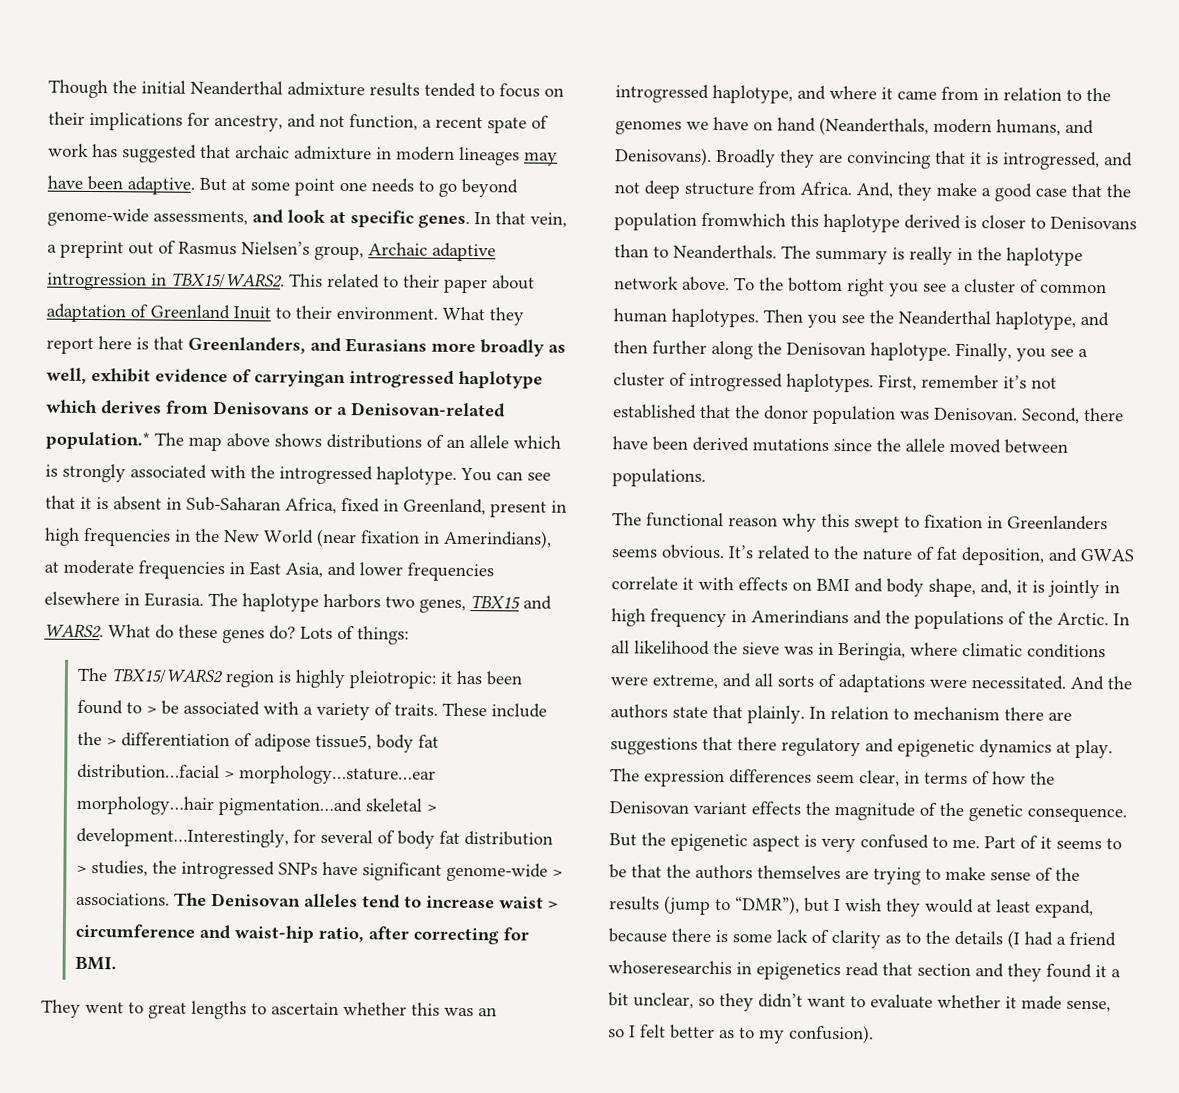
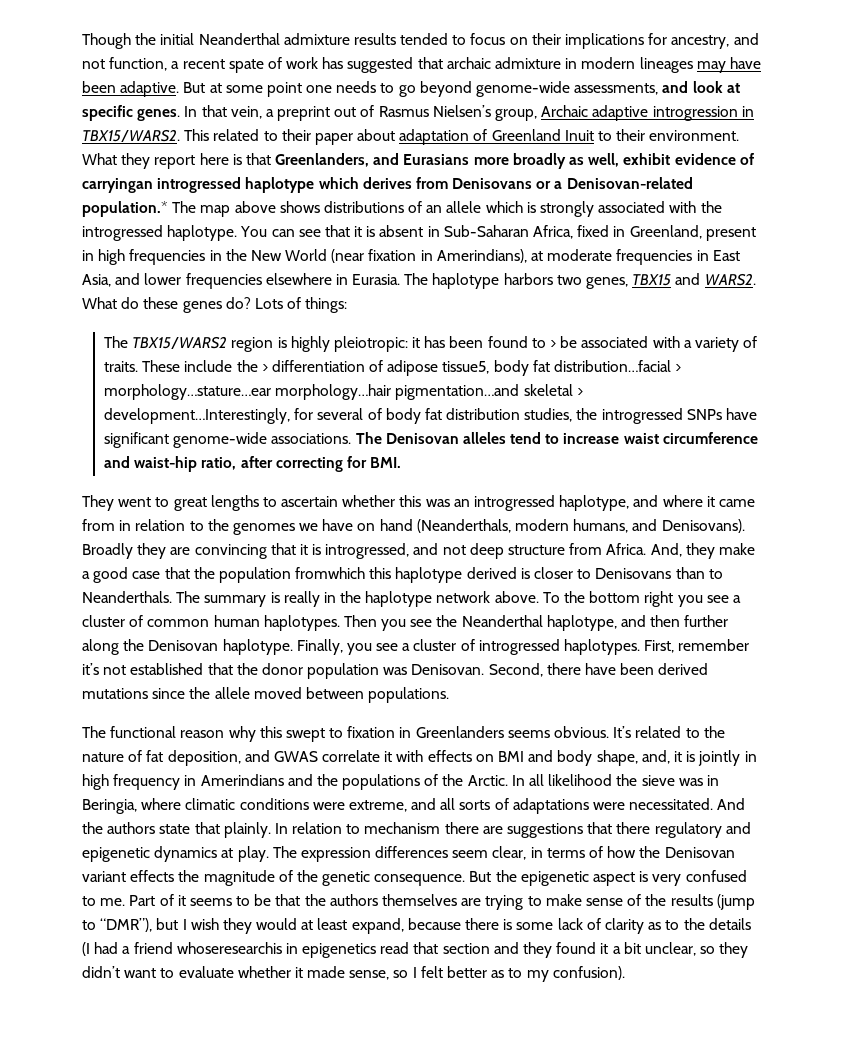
[76,864,88,873] > -> (521, 414) none
[552,868,564,877] > -> (268, 440) none
[548,900,559,909] > -> (659, 438) none

